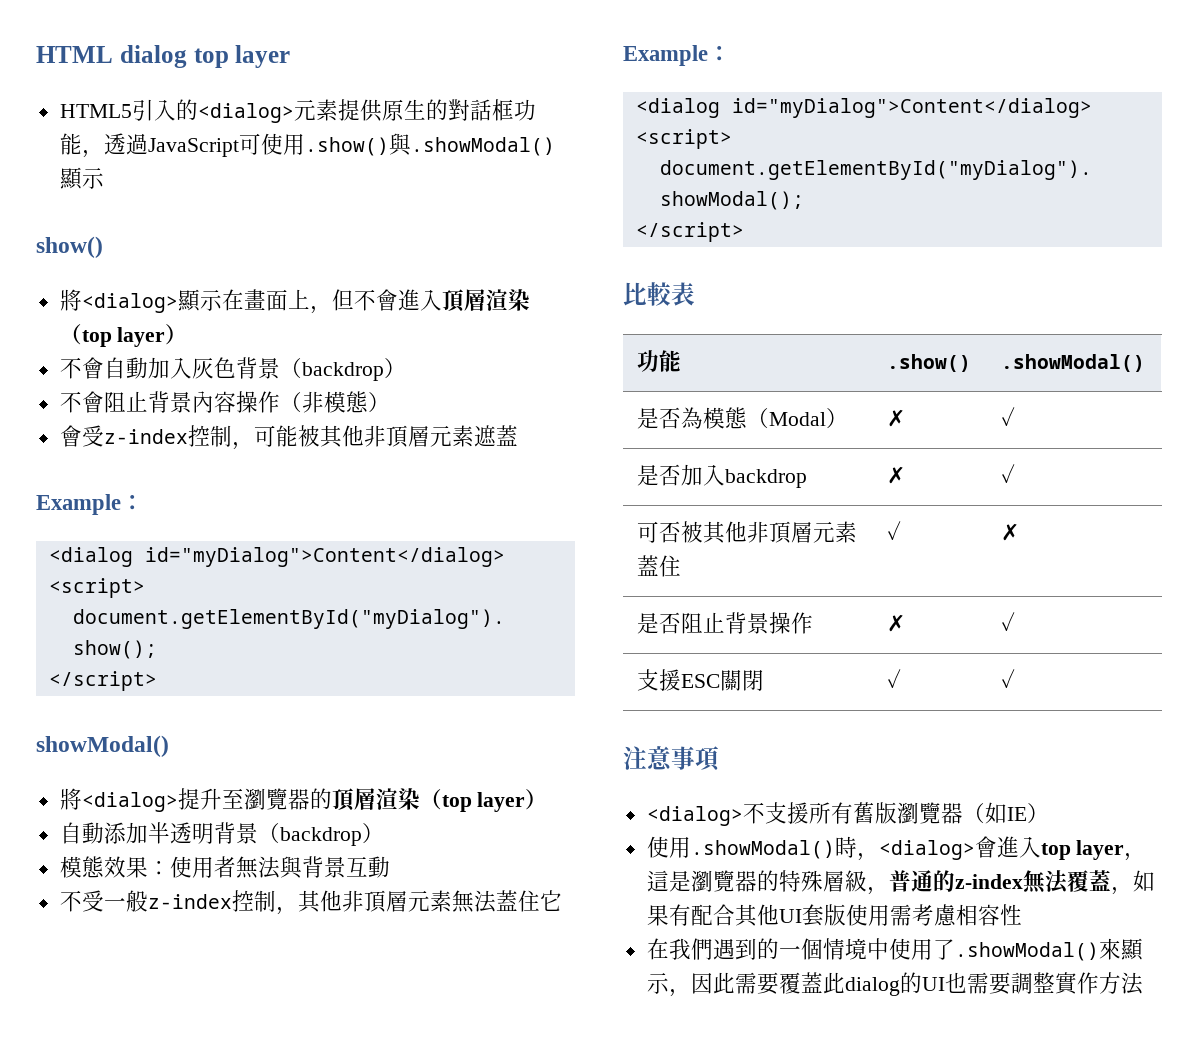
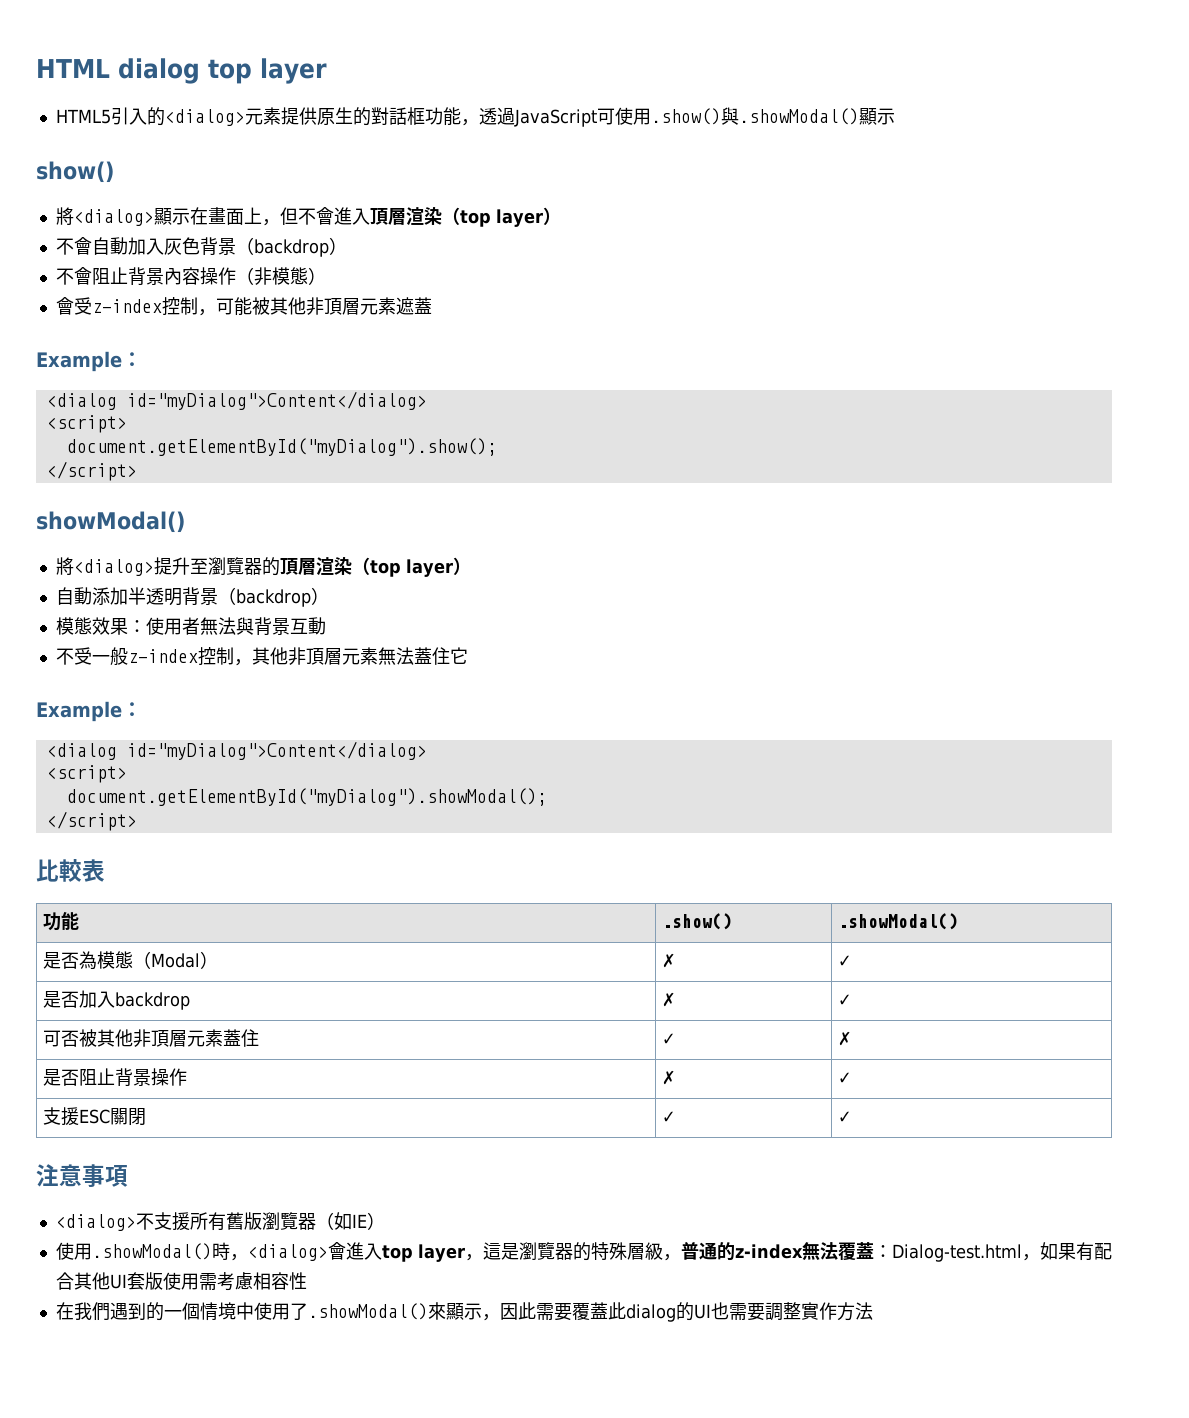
(1111, 880) none -> [873,1244,1022,1262] ：Dialog-test.html

